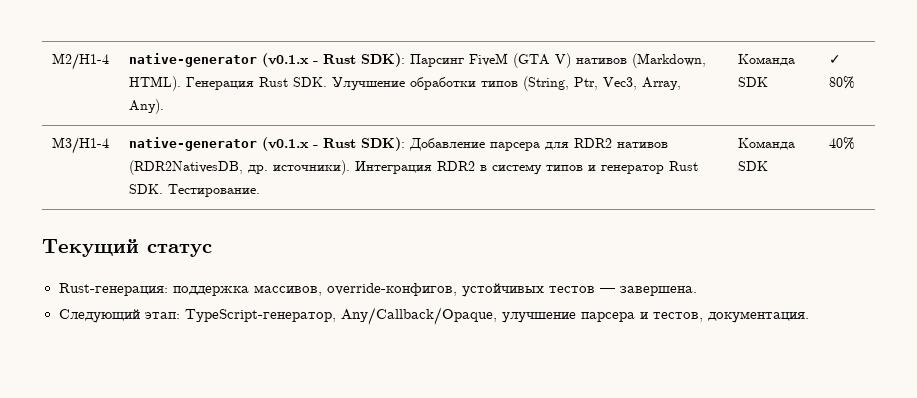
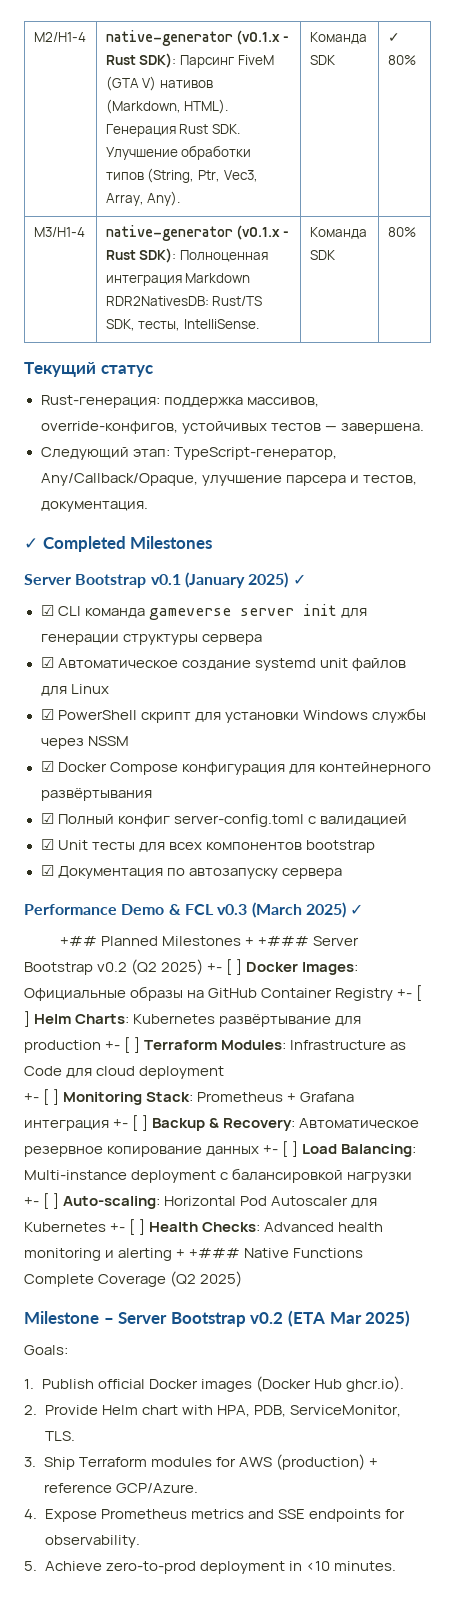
[408,138,668,151] [128,160,698,175] [128,184,260,197] [737,138,795,150] [737,161,768,171] [828,137,855,150] Добавление парсера для RDR2 нативов (RDR2NativesDB, др. источники). Интеграция RDR2 в систему типов и генератор Rust SDK. Тестирование. | Команда SDK | 40% -> [180,250,269,262] [105,273,251,286] [105,296,263,306] [105,319,260,331] [309,227,367,239] [309,250,336,260] [387,227,416,237] Полноценная интеграция Markdown RDR2NativesDB: Rust/TS SDK, тесты, IntelliSense. | Команда SDK | 80%
(809, 317) none -> [24,536,213,552] [24,572,306,588] [40,604,367,620] [40,634,262,645] [40,657,406,671] [40,684,109,696] [40,708,426,723] [40,736,129,749] [40,761,431,775] [40,788,152,801] [40,813,407,827] [40,839,375,853] [40,865,342,879] [24,902,364,918] [60,936,360,946] [24,959,359,975] [24,985,423,1001] [24,1011,362,1027] [24,1037,407,1053] [24,1066,225,1079] [24,1089,355,1105] [24,1115,420,1131] [24,1141,417,1157] [24,1168,413,1183] [24,1193,378,1209] [24,1219,384,1235] [24,1248,364,1261] [24,1271,243,1287] [24,1310,411,1327] [24,1345,68,1355] [24,1376,405,1392] [24,1405,401,1417] [44,1431,75,1441] [24,1454,378,1470] [43,1483,198,1493] [24,1509,405,1522] [44,1535,140,1548] [24,1561,396,1574] // ✓ Completed Milestones // Server Bootstrap v0.1 (January 2025) ✓ // ☑ CLI команда gameverse server init для генерации структуры сервера // ☑ Автоматическое создание systemd unit файлов для Linux // ☑ PowerShell скрипт для установки Windows службы через NSSM // ☑ Docker Compose конфигурация для контейнерного развёртывания // ☑ Полный конфиг server-config.toml с валидацией // ☑ Unit тесты для всех компонентов bootstrap // ☑ Документация по автозапуску сервера // Performance Demo & FCL v0.3 (March 2025) ✓ // +## Planned Milestones + +### Server Bootstrap v0.2 (Q2 2025) +- [ ] Docker Images: Официальные образы на GitHub Container Registry +- [ ] Helm Charts: Kubernetes развёртывание для production +- [ ] Terraform Modules: Infrastructure as Code для cloud deployment // +- [ ] Monitoring Stack: Prometheus + Grafana интеграция +- [ ] Backup & Recovery: Автоматическое резервное копирование данных +- [ ] Load Balancing: Multi-instance deployment с балансировкой нагрузки +- [ ] Auto-scaling: Horizontal Pod Autoscaler для Kubernetes +- [ ] Health Checks: Advanced health monitoring и alerting + +### Native Functions Complete Coverage (Q2 2025) // Milestone – Server Bootstrap v0.2 (ETA Mar 2025) // Goals: // 1. Publish official Docker images (Docker Hub ghcr.io). // 2. Provide Helm chart with HPA, PDB, ServiceMonitor, TLS. // 3. Ship Terraform modules for AWS (production) + reference GCP/Azure. // 4. Expose Prometheus metrics and SSE endpoints for observability. // 5. Achieve zero-to-prod deployment in <10 minutes.

